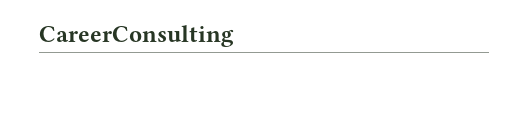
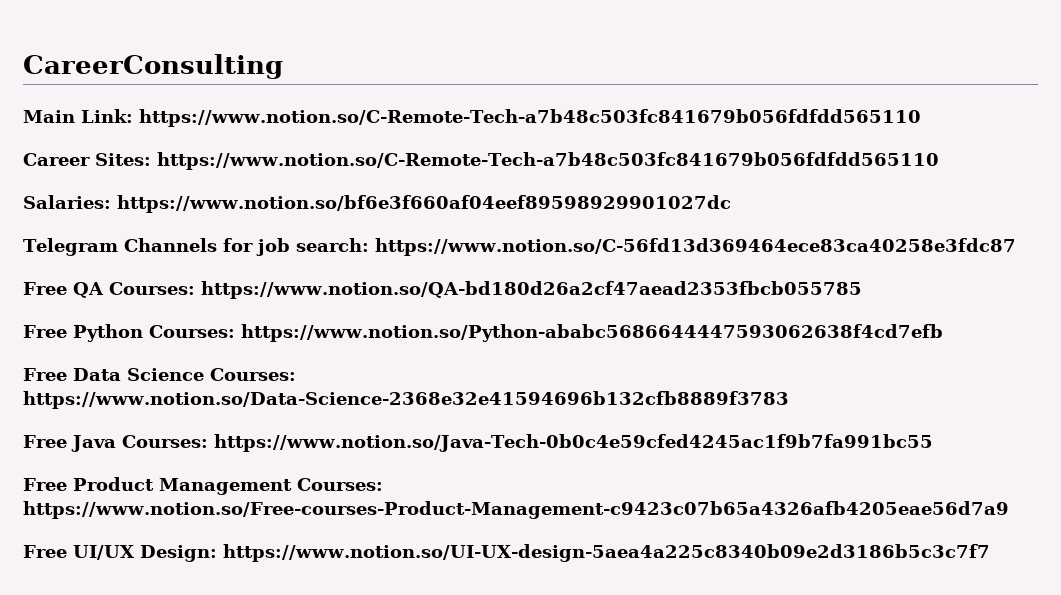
(234, 36) none -> [23,109,921,127] [23,152,939,170] [23,195,731,213] [23,238,1016,256] [23,281,862,299] [23,324,943,342] [23,368,296,381] [23,391,789,409] [23,434,933,452] [23,477,383,495] [23,501,1009,519] [23,544,990,562] // Main Link: https://www.notion.so/C-Remote-Tech-a7b48c503fc841679b056fdfdd565110 // Career Sites: https://www.notion.so/C-Remote-Tech-a7b48c503fc841679b056fdfdd565110 // Salaries: https://www.notion.so/bf6e3f660af04eef89598929901027dc // Telegram Channels for job search: https://www.notion.so/C-56fd13d369464ece83ca40258e3fdc87 // Free QA Courses: https://www.notion.so/QA-bd180d26a2cf47aead2353fbcb055785 // Free Python Courses: https://www.notion.so/Python-ababc5686644447593062638f4cd7efb // Free Data Science Courses: https://www.notion.so/Data-Science-2368e32e41594696b132cfb8889f3783 // Free Java Courses: https://www.notion.so/Java-Tech-0b0c4e59cfed4245ac1f9b7fa991bc55 // Free Product Management Courses: https://www.notion.so/Free-courses-Product-Management-c9423c07b65a4326afb4205eae56d7a9 // Free UI/UX Design: https://www.notion.so/UI-UX-design-5aea4a225c8340b09e2d3186b5c3c7f7

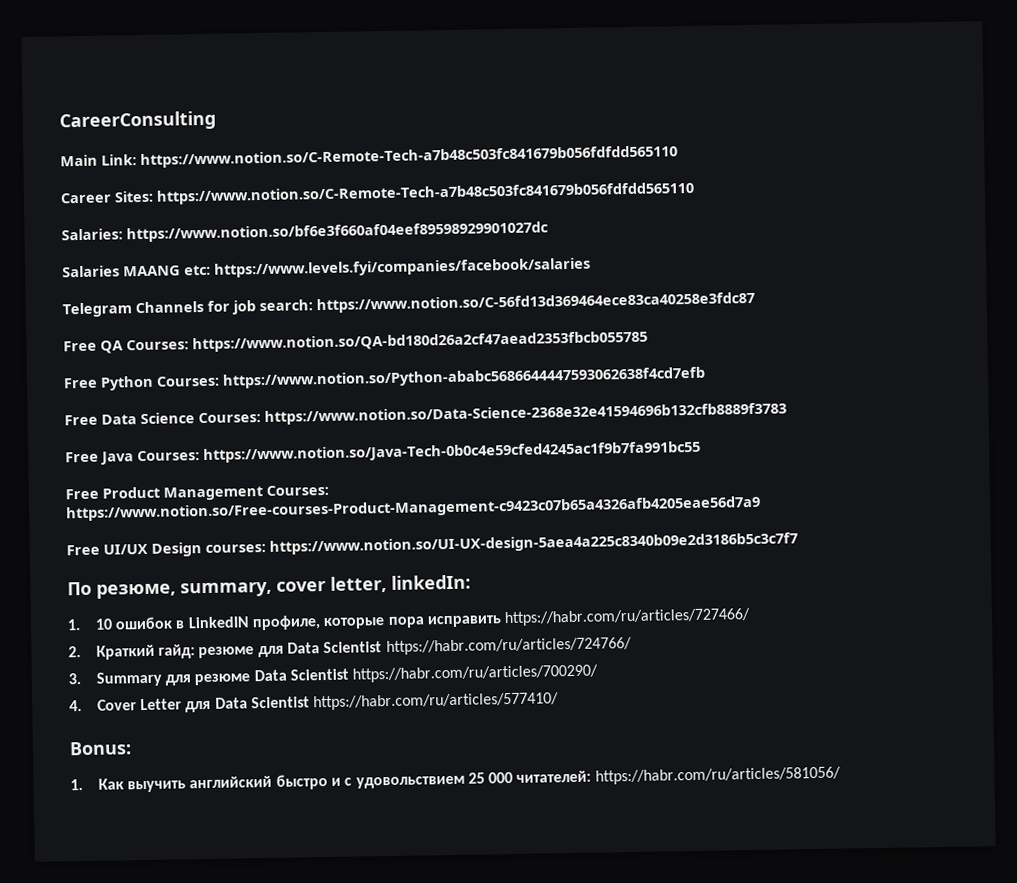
(731, 204) none -> [62,257,591,278] // Salaries MAANG etc: https://www.levels.fyi/companies/facebook/salaries
[140,545,217,562] Design: -> [151,542,266,557] Design courses:
(990, 553) none -> [67,574,471,599] [67,608,751,631] [68,637,632,660] [68,664,599,687] [69,692,560,713] [69,741,132,756] [70,766,841,793] // По резюме, summary, cover letter, linkedIn: // 1. 10 ошибок в LinkedIN профиле, которые пора исправить https://habr.com/ru/articles/727466/ // 2. Краткий гайд: резюме для Data Scientist https://habr.com/ru/articles/724766/ // 3. Summary для резюме Data Scientist https://habr.com/ru/articles/700290/ // 4. Cover Letter для Data Scientist https://habr.com/ru/articles/577410/ // Bonus: // 1. Как выучить английский быстро и с удовольствием 25 000 читателей: https://habr.com/ru/articles/581056/

